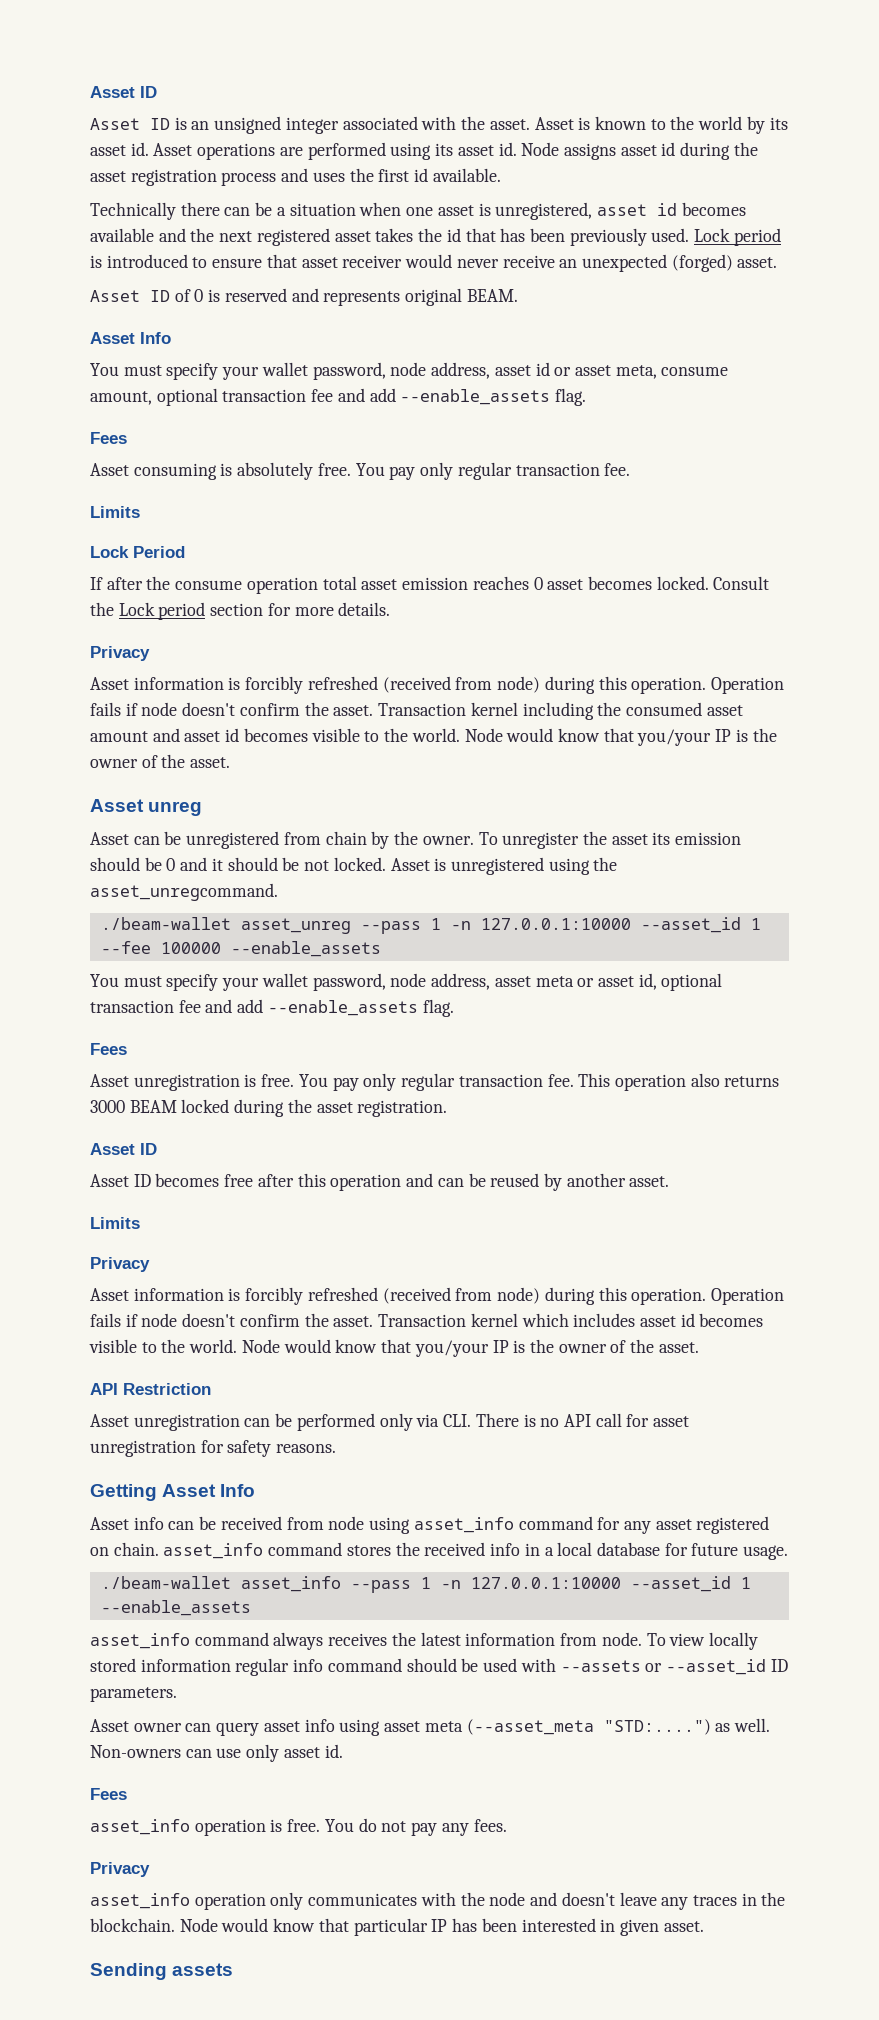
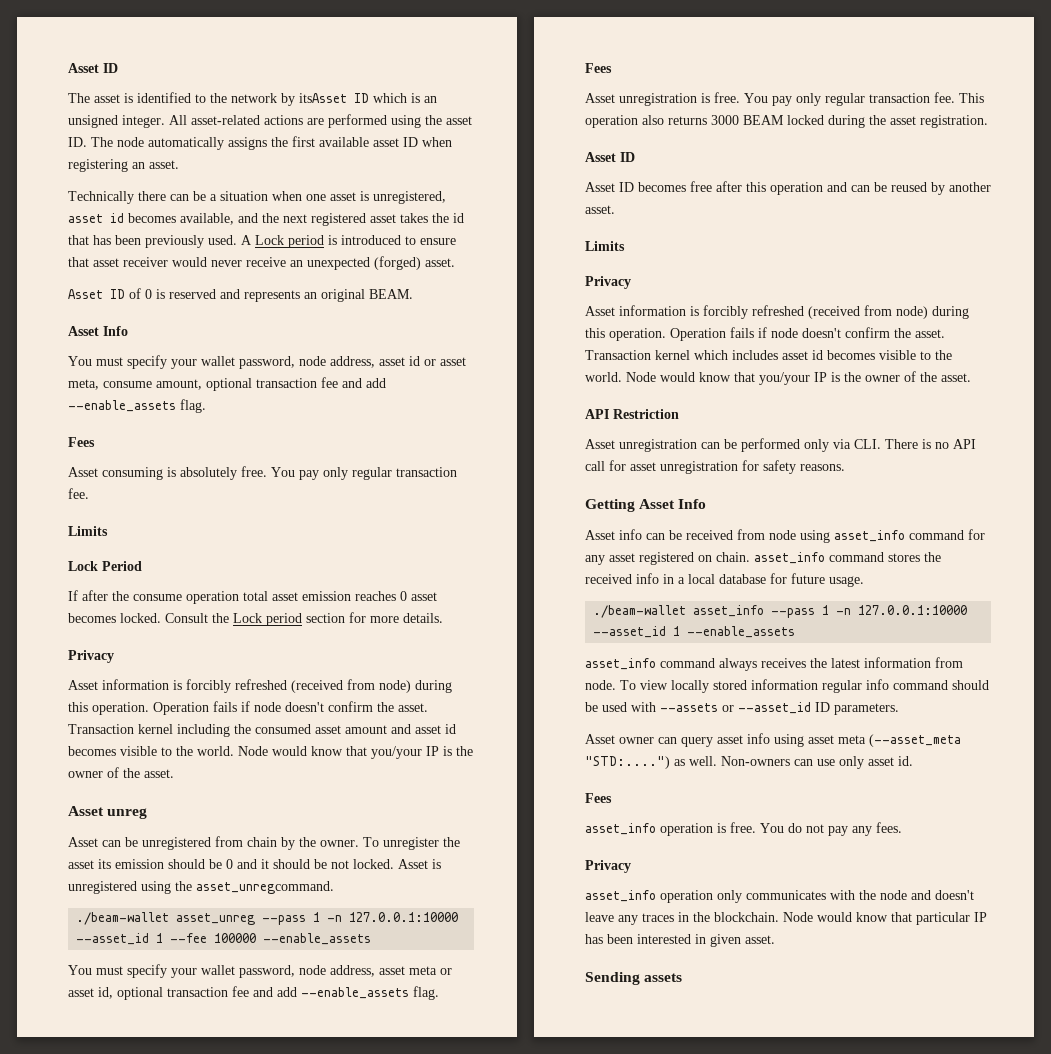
[90,86,157,98] [90,116,788,134] [90,142,758,160] [90,168,501,186] Asset ID // Asset ID is an unsigned integer associated with the asset. Asset is known to the world by its asset id. Asset operations are performed using its asset id. Node assigns asset id during the asset registration process and uses the first id available. -> [68,63,118,73] [68,92,437,106] [68,114,472,128] [68,136,452,150] [68,159,179,172] Asset ID // The asset is identified to the network by itsAsset ID which is an unsigned integer. All asset-related actions are performed using the asset ID. The node automatically assigns the first available asset ID when registering an asset.
[90,228,154,242] available -> [180,213,234,225] available,
(690, 235) none -> [241,235,252,245] A
(401, 298) none -> [304,292,317,299] an

